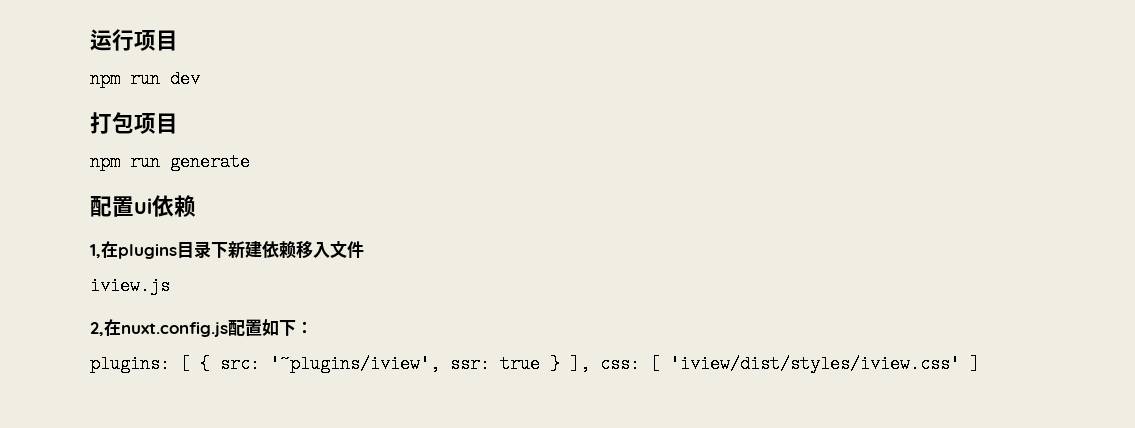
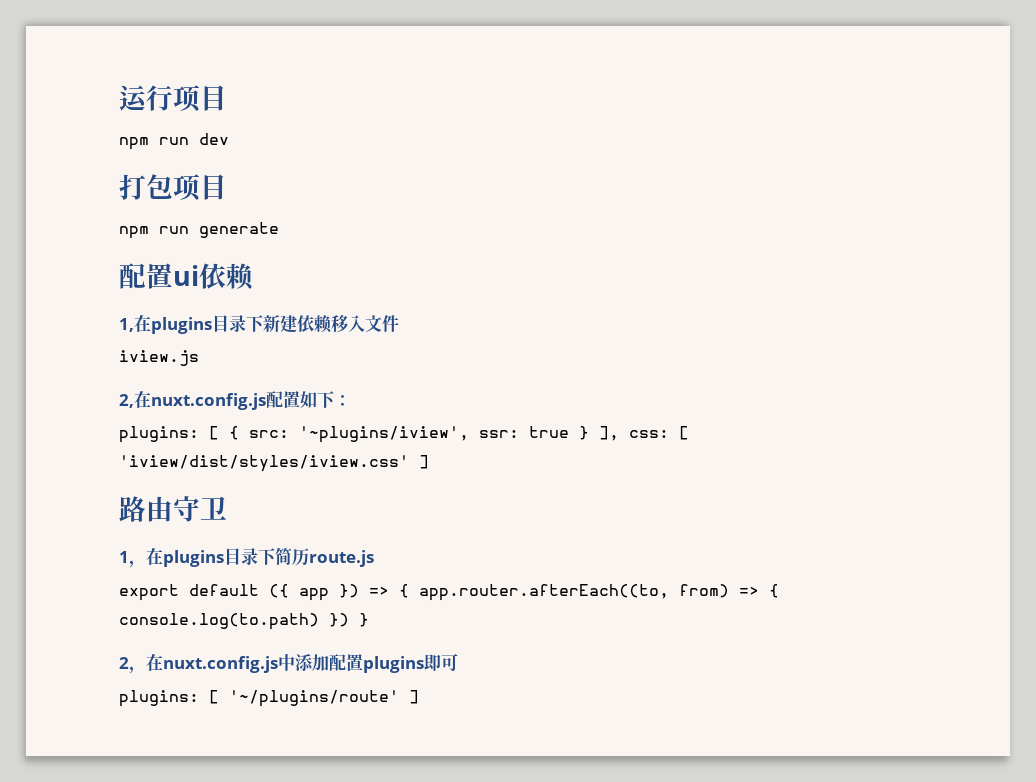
(980, 364) none -> [119,496,227,522] [119,547,374,568] [119,584,779,601] [119,613,369,630] [119,653,458,674] [119,690,419,707] // 路由守卫 // 1，在plugins目录下简历route.js // export default ({ app }) => { app.router.afterEach((to, from) => { console.log(to.path) }) } // 2，在nuxt.config.js中添加配置plugins即可 // plugins: [ '~/plugins/route' ]

